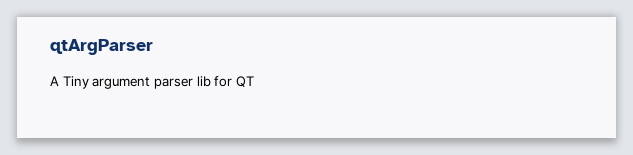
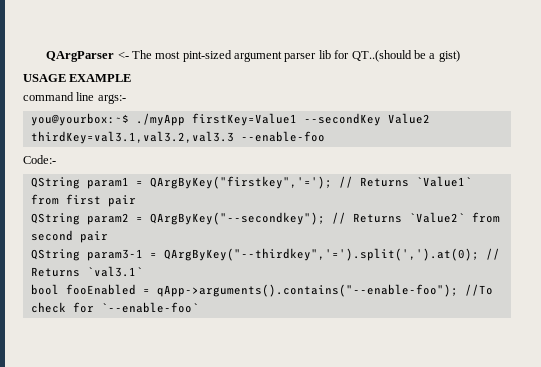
[50,39,153,55] [50,76,254,89] qtArgParser // A Tiny argument parser lib for QT -> [46,50,460,62] [23,74,132,82] [23,92,126,104] [30,113,430,126] [30,131,325,144] [23,155,56,164] [30,176,472,189] [30,194,136,207] [30,212,500,225] [30,230,108,243] [30,248,500,261] [30,266,143,277] [30,284,493,297] [30,302,199,313] QArgParser <- The most pint-sized argument parser lib for QT..(should be a gist) // USAGE EXAMPLE // command line args:- // you@yourbox:~$ ./myApp firstKey=Value1 --secondKey Value2 thirdKey=val3.1,val3.2,val3.3 --enable-foo // Code:- // QString param1 = QArgByKey("firstkey",'='); // Returns `Value1` from first pair // QString param2 = QArgByKey("--secondkey"); // Returns `Value2` from second pair // QString param3-1 = QArgByKey("--thirdkey",'=').split(',').at(0); // Returns `val3.1` // bool fooEnabled = qApp->arguments().contains("--enable-foo"); //To check for `--enable-foo`

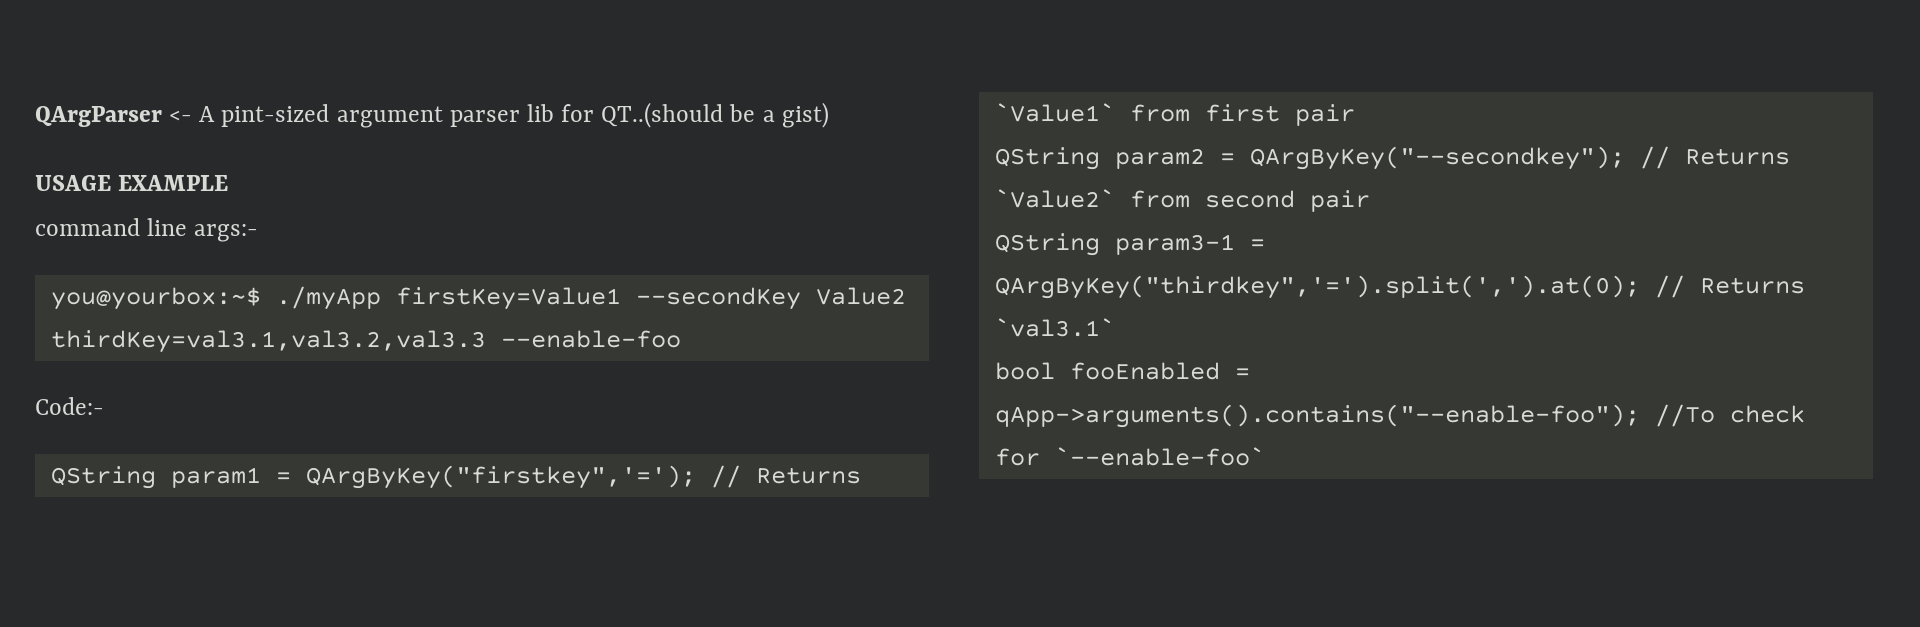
[131,50,181,59] The most -> [199,106,216,122] A
[163,248,479,261] QArgByKey("--thirdkey",'=').split(',').at(0); -> [994,275,1640,299] QArgByKey("thirdkey",'=').split(',').at(0);

